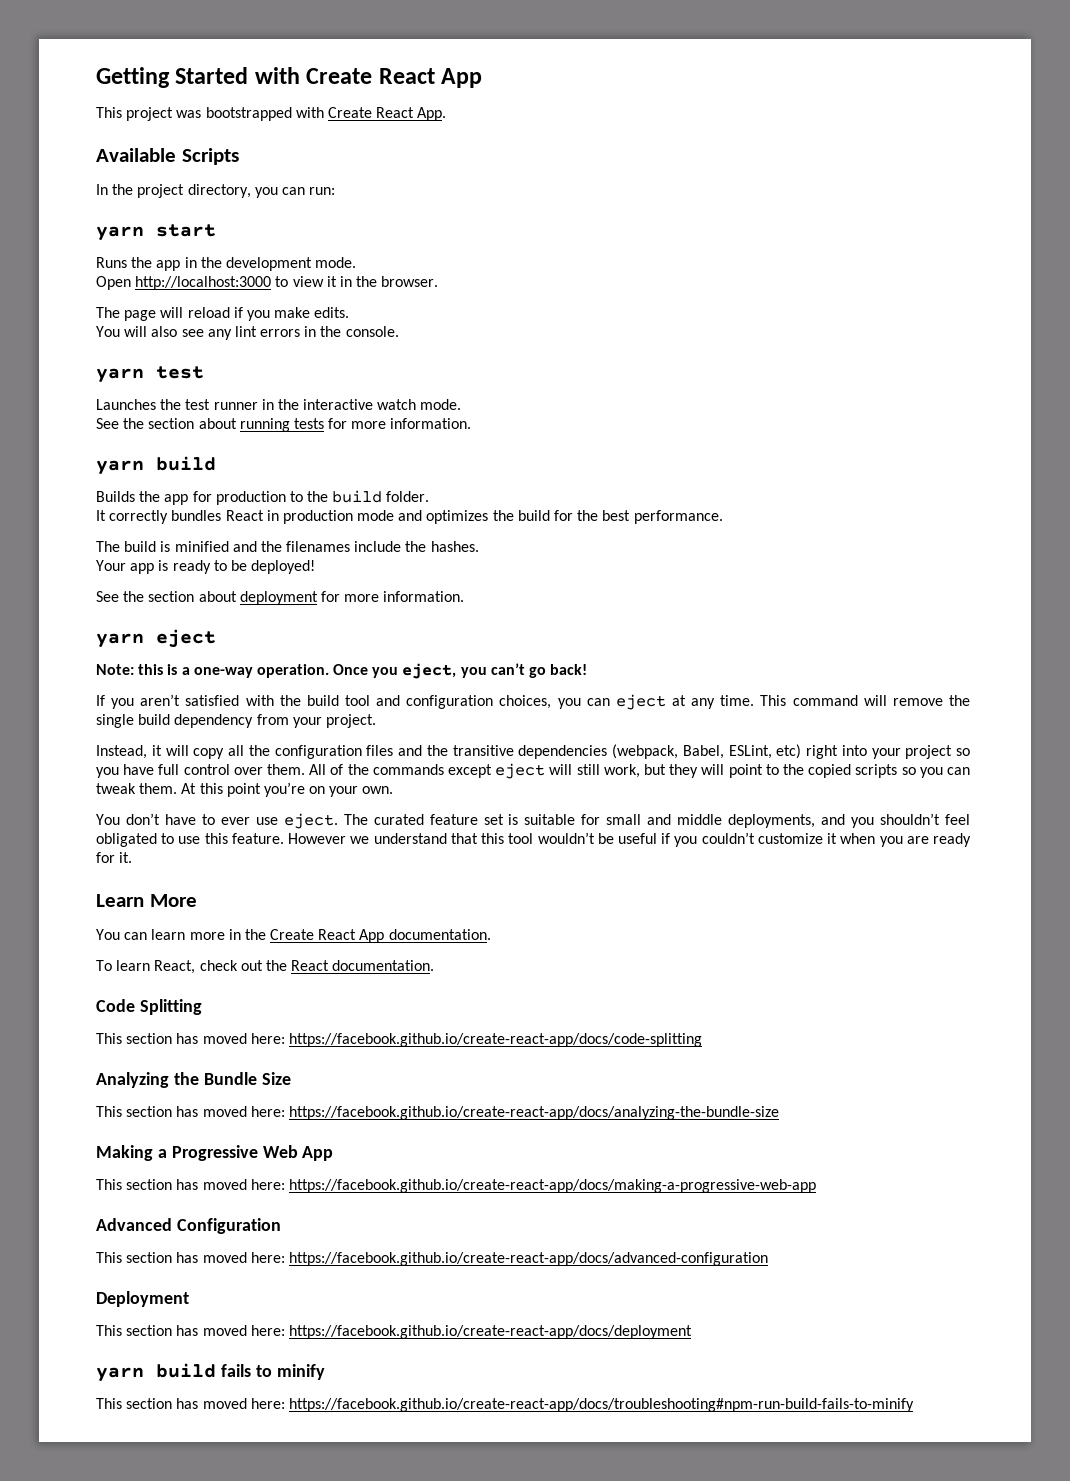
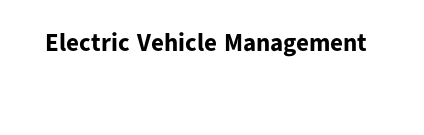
[96,67,483,88] [96,107,447,121] [96,148,239,165] [96,184,336,198] [96,224,216,241] [96,257,357,271] [96,276,439,290] [96,307,350,321] [96,326,399,340] [96,366,204,383] [96,399,462,410] [96,418,472,432] [96,456,216,475] [96,490,430,505] [96,510,723,524] [96,541,479,552] [96,560,316,574] [96,591,465,605] [96,629,216,648] [96,663,588,679] [96,694,970,710] [96,714,376,728] [96,744,970,759] [96,763,971,779] [96,782,394,797] [96,813,971,829] [96,832,972,847] [96,852,133,863] [96,894,197,907] [96,929,491,943] [96,960,435,974] [96,999,202,1015] [96,1033,702,1047] [96,1072,291,1088] [96,1106,779,1120] [96,1145,334,1161] [96,1179,816,1193] [96,1218,281,1234] [96,1252,768,1266] [96,1291,189,1307] [96,1325,692,1339] [96,1363,325,1382] [96,1398,914,1412] Getting Started with Create React App // This project was bootstrapped with Create React App. // Available Scripts // In the project directory, you can run: // yarn start // Runs the app in the development mode. // Open http://localhost:3000 to view it in the browser. // The page will reload if you make edits. // You will also see any lint errors in the console. // yarn test // Launches the test runner in the interactive watch mode. // See the section about running tests for more information. // yarn build // Builds the app for production to the build folder. // It correctly bundles React in production mode and optimizes the build for the best performance. // The build is minified and the filenames include the hashes. // Your app is ready to be deployed! // See the section about deployment for more information. // yarn eject // Note: this is a one-way operation. Once you eject, you can’t go back! // If you aren’t satisfied with the build tool and configuration choices, you can eject at any time. This command will remove the single build dependency from your project. // Instead, it will copy all the configuration files and the transitive dependencies (webpack, Babel, ESLint, etc) right into your project so you have full control over them. All of the commands except eject will still work, but they will point to the copied scripts so you can tweak them. At this point you’re on your own. // You don’t have to ever use eject. The curated feature set is suitable for small and middle deployments, and you shouldn’t feel obligated to use this feature. However we understand that this tool wouldn’t be useful if you couldn’t customize it when you are ready for it. // Learn More // You can learn more in the Create React App documentation. // To learn React, check out the React documentation. // Code Splitting // This section has moved here: https://facebook.github.io/create-react-app/docs/code-splitting // Analyzing the Bundle Size // This section has moved here: https://facebook.github.io/create-react-app/docs/analyzing-the-bundle-size // Making a Progressive Web App // This section has moved here: https://facebook.github.io/create-react-app/docs/making-a-progressive-web-app // Advanced Configuration // This section has moved here: https://facebook.github.io/create-react-app/docs/advanced-configuration // Deployment // This section has moved here: https://facebook.github.io/create-react-app/docs/deployment // yarn build fails to minify // This section has moved here: https://facebook.github.io/create-react-app/docs/troubleshooting#npm-run-build-fails-to-minify -> [45,32,367,57] Electric Vehicle Management

